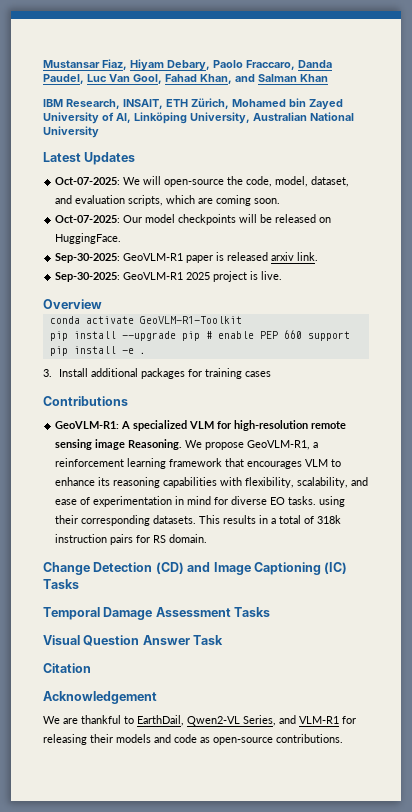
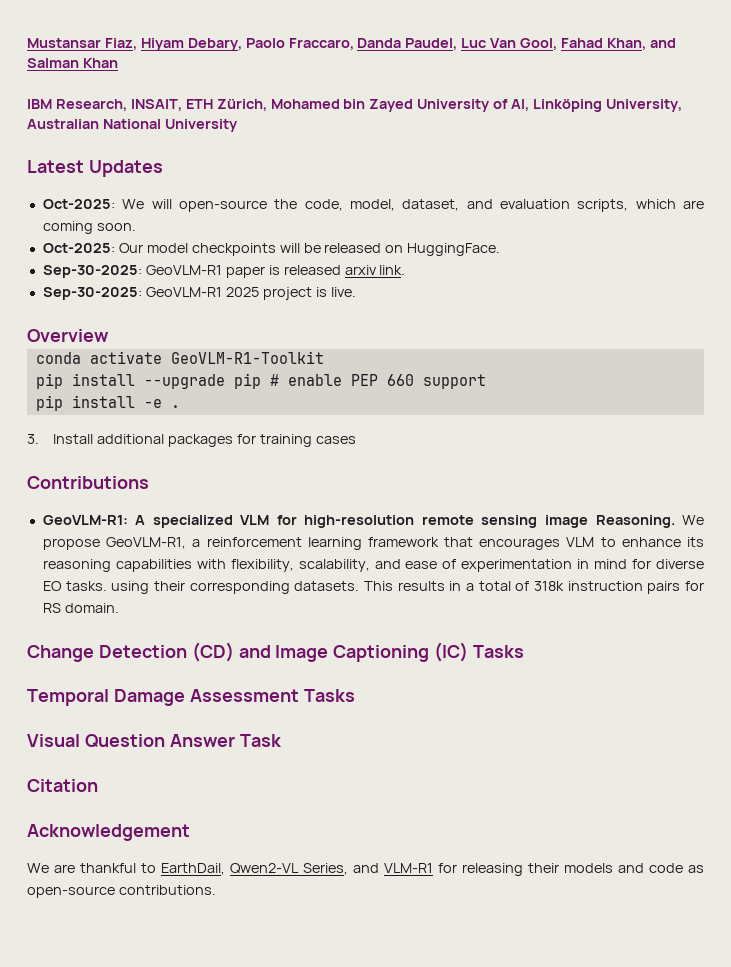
[55,177,121,185] Oct-07-2025: -> [42,199,115,209] Oct-2025:
[55,215,121,223] Oct-07-2025: -> [42,243,115,253] Oct-2025:

